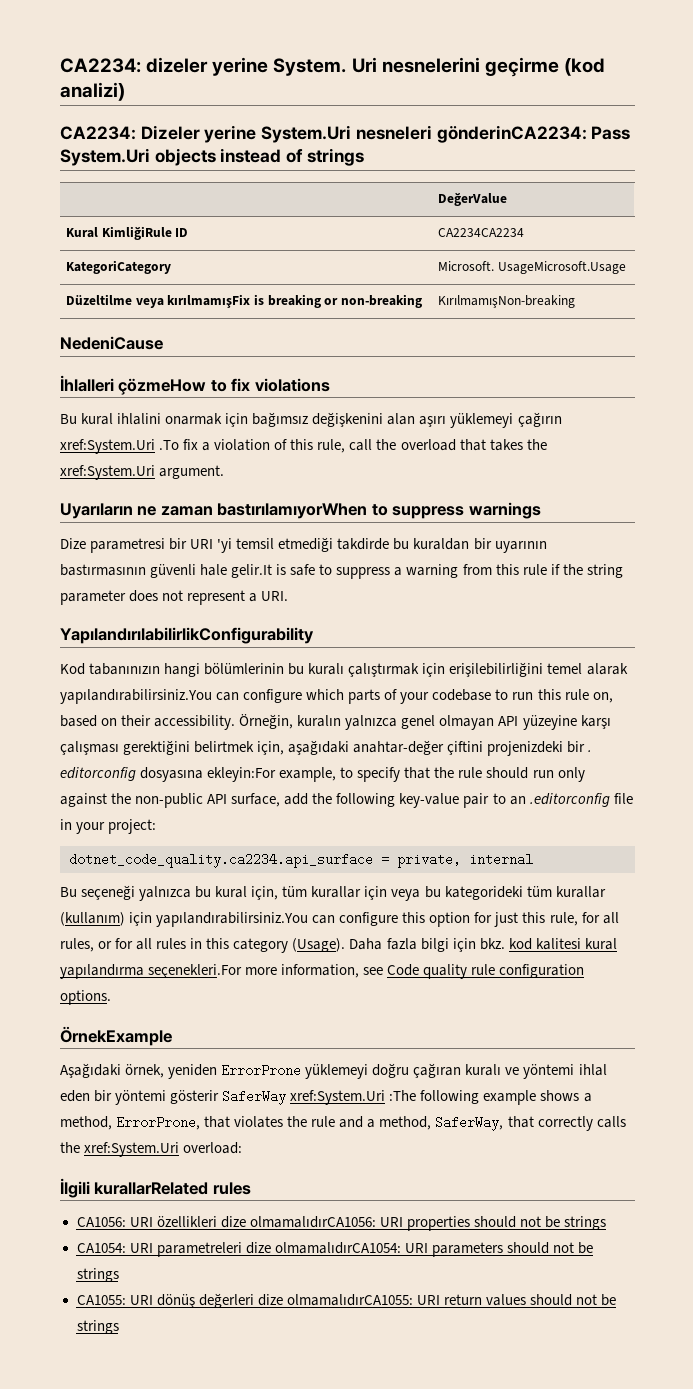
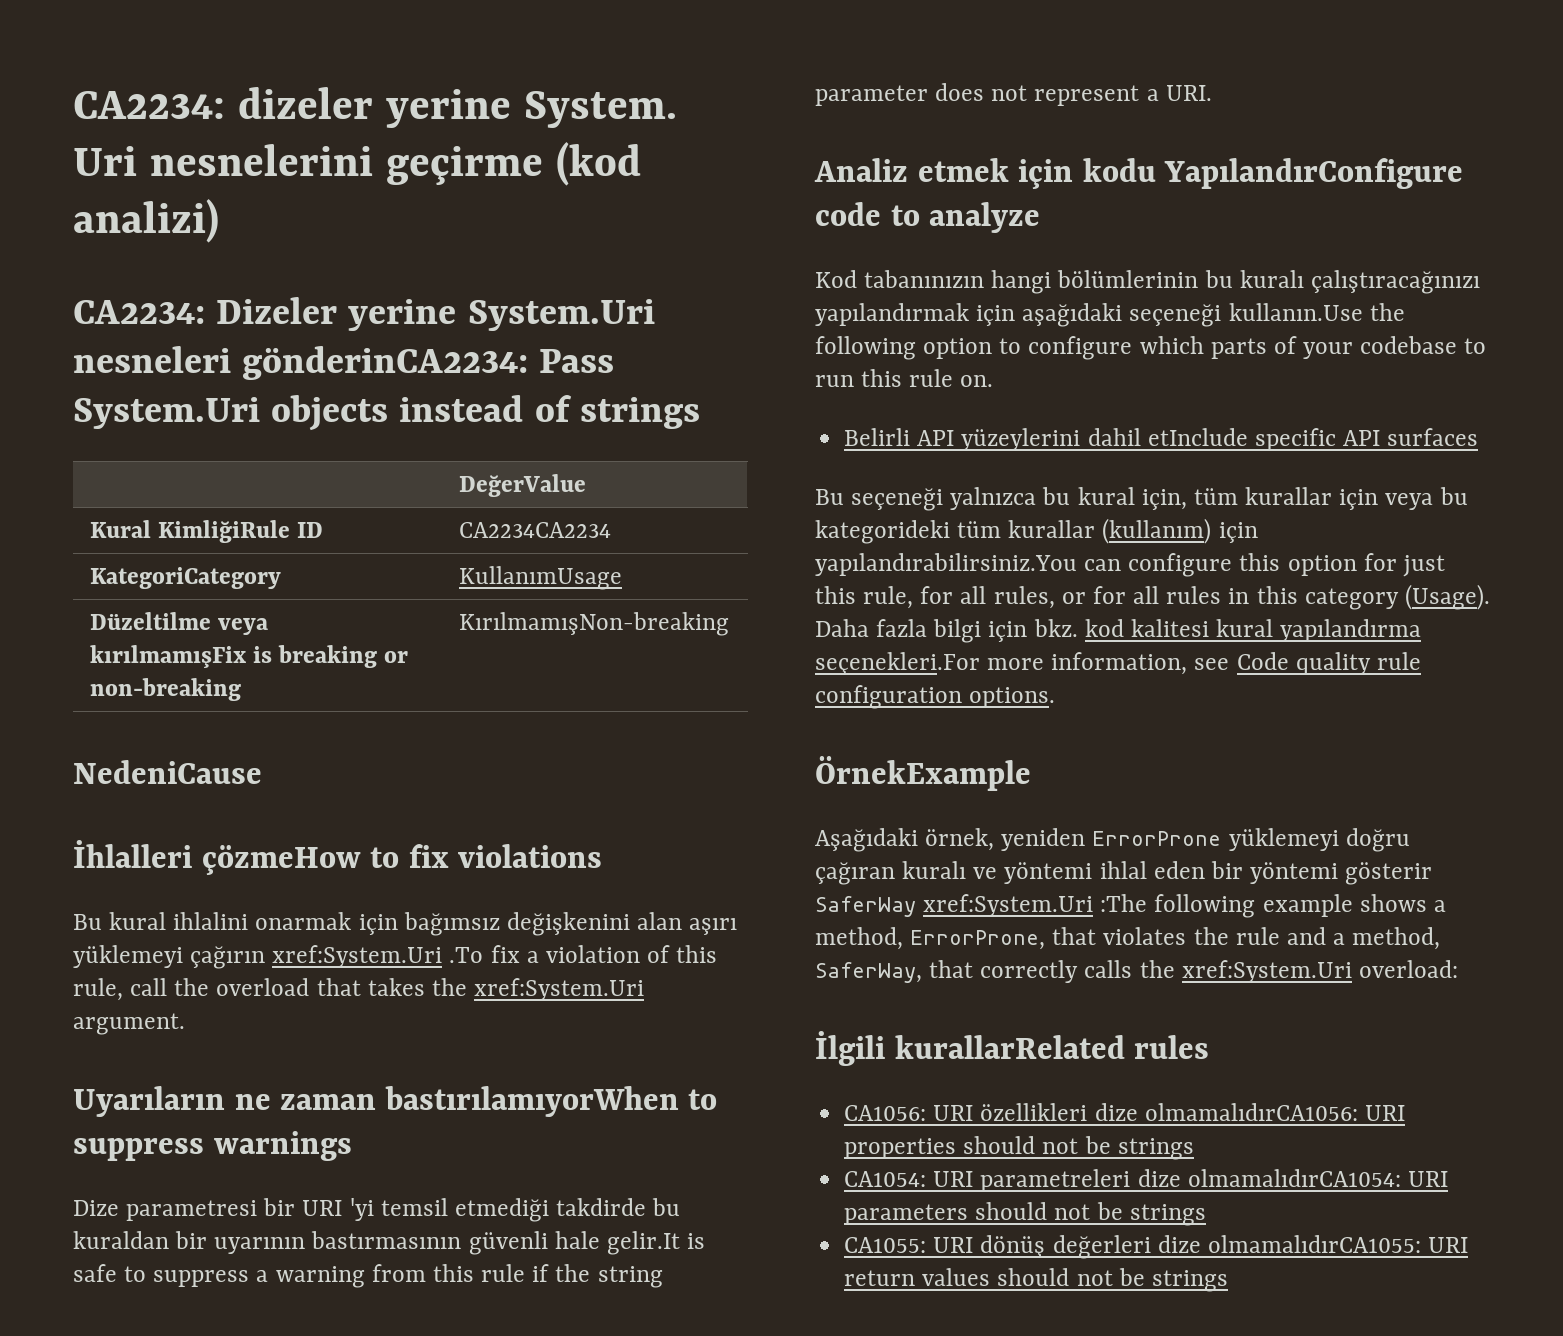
[438,261,626,274] Microsoft. UsageMicrosoft.Usage -> [458,566,622,590] KullanımUsage
[60,627,314,644] YapılandırılabilirlikConfigurability -> [814,158,1464,189] [815,202,1041,233] Analiz etmek için kodu YapılandırConfigure code to analyze
[348,662,628,677] [60,689,240,704] çalıştırmak için erişilebilirliğini temel alarak yapılandırabilirsiniz.You can -> [1310,270,1480,294] [815,303,1405,327] [815,336,1022,360] çalıştıracağınızı yapılandırmak için aşağıdaki seçeneği kullanın.Use the following option to
[592,692,613,703] [60,714,611,730] [60,740,593,756] [60,767,585,782] [60,793,633,808] [60,819,157,834] [69,853,533,868] on, based on their accessibility. Örneğin, kuralın yalnızca genel olmayan API yüzeyine karşı çalışması gerektiğini belirtmek için, aşağıdaki anahtar-değer çiftini projenizdeki bir . editorconfig dosyasına ekleyin:For example, to specify that the rule should run only against the non-public API surface, add the following key-value pair to an .editorconfig file in your project: // dotnet_code_quality.ca2234.api_surface = private, internal -> [960,375,994,387] [844,428,1479,451] on. // Belirli API yüzeylerini dahil etInclude specific API surfaces

